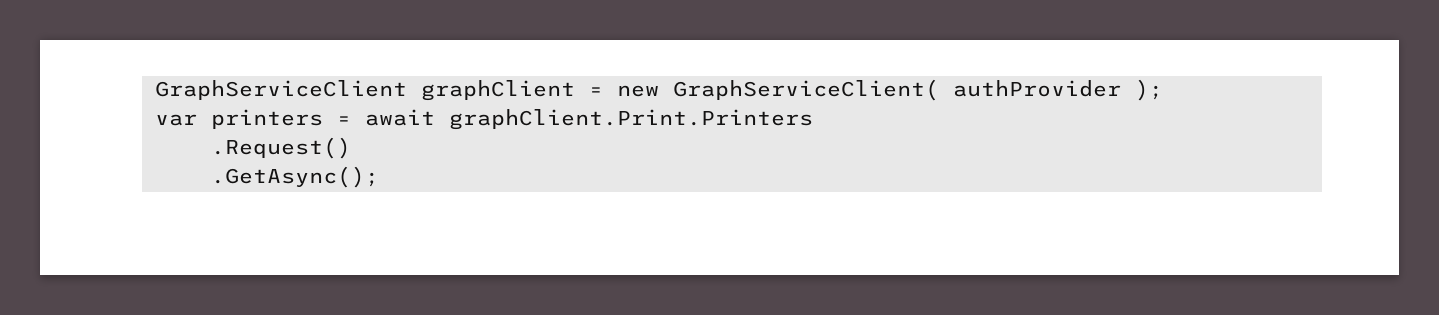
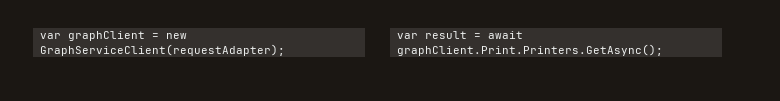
[154,80,407,100] GraphServiceClient -> [40,33,62,39] var
[672,79,1163,101] [154,109,323,129] GraphServiceClient( authProvider ); // var printers -> [40,44,286,56] [397,31,468,39] GraphServiceClient(requestAdapter); // var result
[448,109,813,130] [210,137,351,159] [210,166,379,188] graphClient.Print.Printers // .Request() // .GetAsync(); -> [397,44,664,56] graphClient.Print.Printers.GetAsync();

